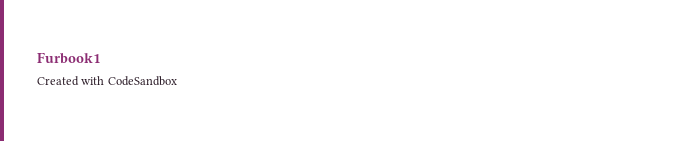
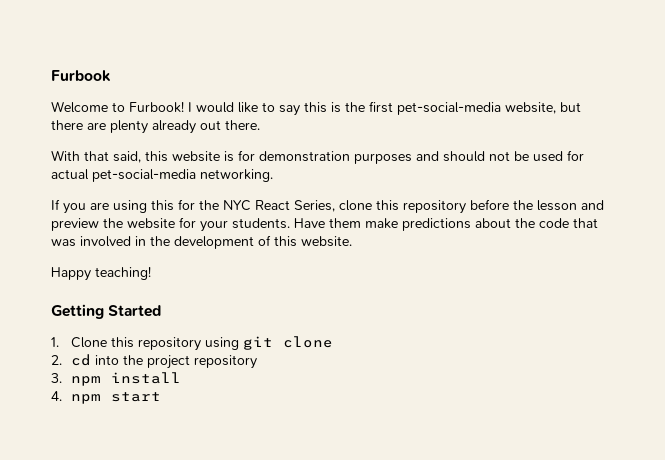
[37,52,100,64] [37,76,177,86] Furbook1 // Created with CodeSandbox -> [51,70,111,82] [51,101,581,116] [51,120,260,134] [51,150,584,164] [51,169,273,182] [51,199,604,214] [51,217,598,232] [51,235,352,249] [51,266,151,281] [51,304,162,319] [51,336,334,351] [51,354,258,369] [51,372,182,386] [51,391,162,404] Furbook // Welcome to Furbook! I would like to say this is the first pet-social-media website, but there are plenty already out there. // With that said, this website is for demonstration purposes and should not be used for actual pet-social-media networking. // If you are using this for the NYC React Series, clone this repository before the lesson and preview the website for your students. Have them make predictions about the code that was involved in the development of this website. // Happy teaching! // Getting Started // 1. Clone this repository using git clone // 2. cd into the project repository // 3. npm install // 4. npm start

